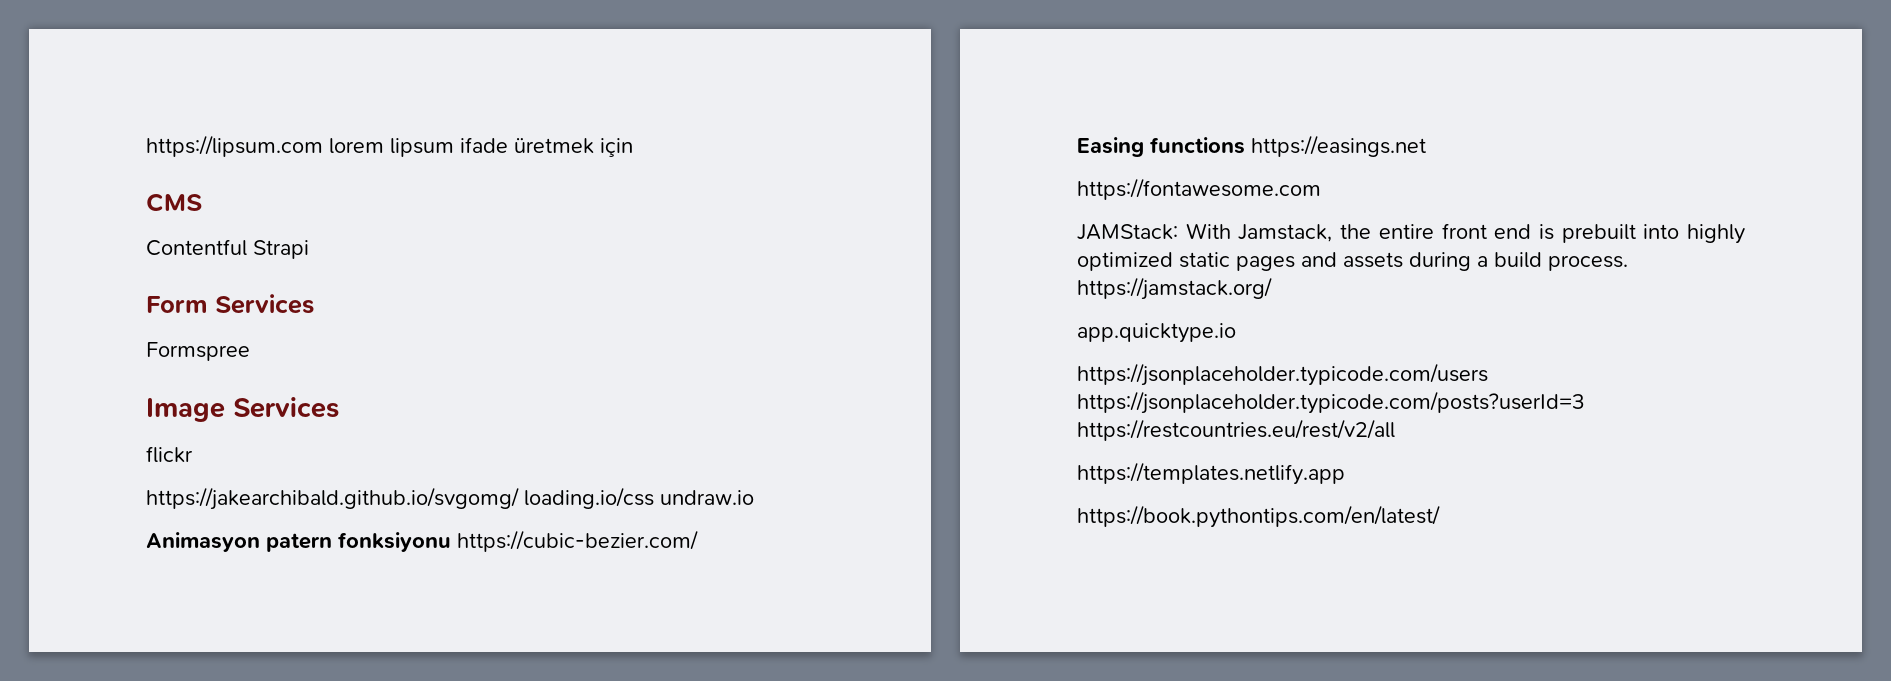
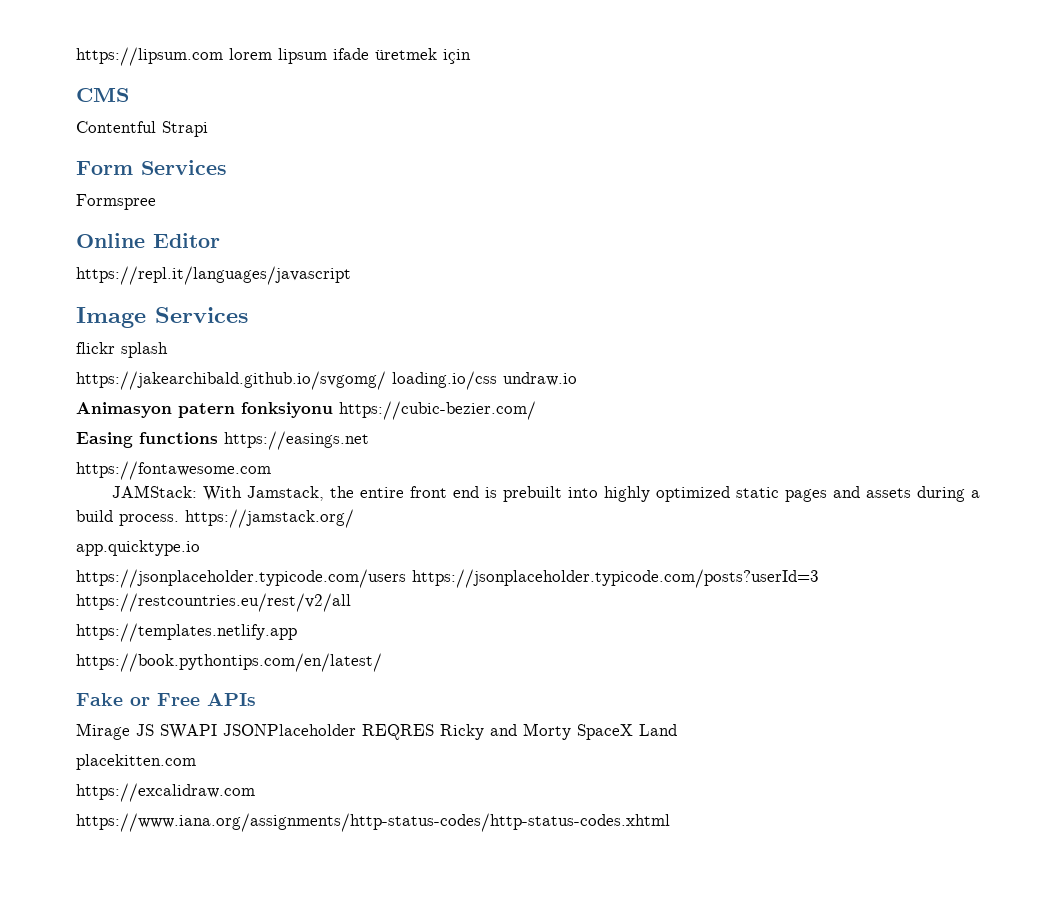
(250, 351) none -> [76,233,220,248] [76,266,351,285] // Online Editor // https://repl.it/languages/javascript
(193, 454) none -> [121,342,168,358] splash
(1440, 516) none -> [76,693,256,706] [76,723,677,740] [76,754,196,770] [76,783,255,802] [76,813,670,832] // Fake or Free APIs // Mirage JS SWAPI JSONPlaceholder REQRES Ricky and Morty SpaceX Land // placekitten.com // https://excalidraw.com // https://www.iana.org/assignments/http-status-codes/http-status-codes.xhtml

